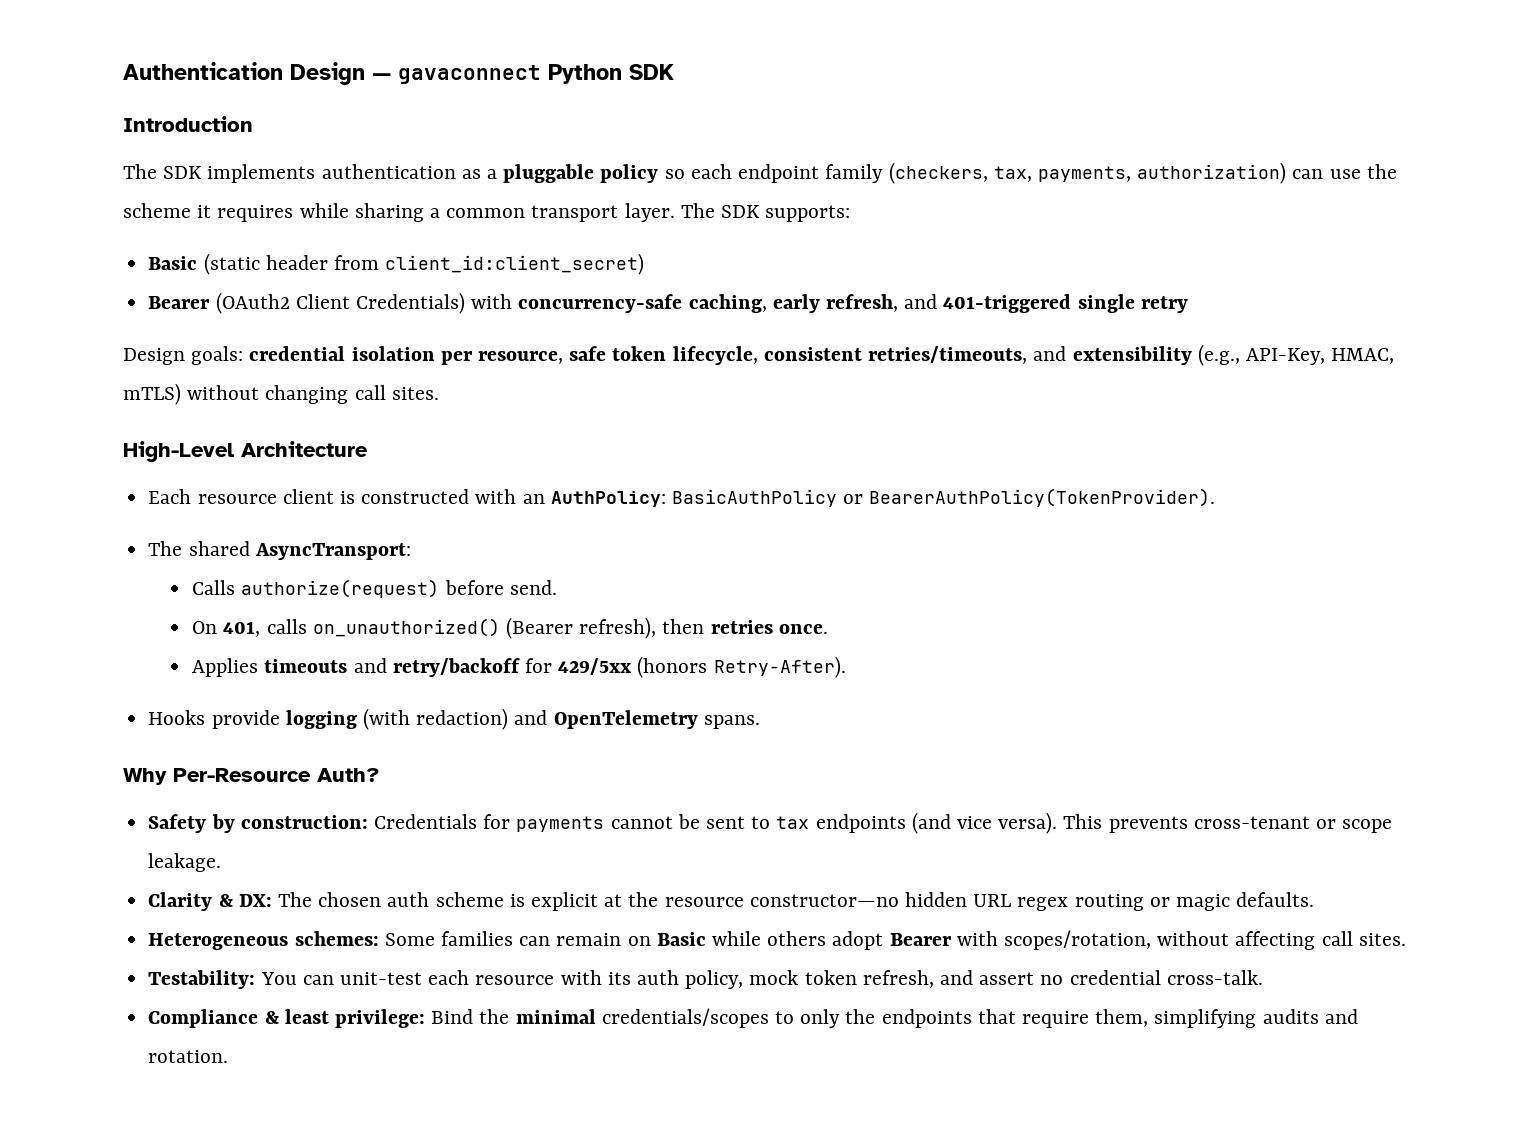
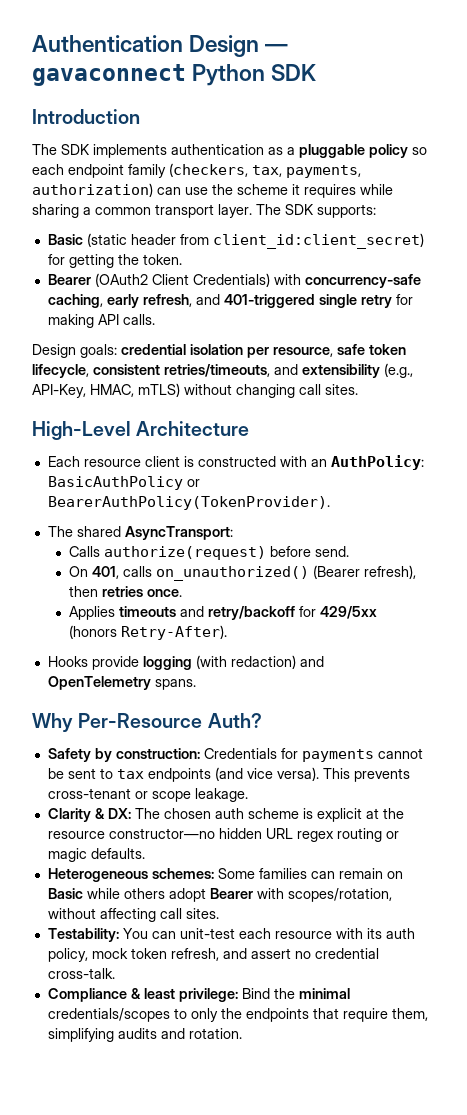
(645, 264) none -> [47,254,182,268] for getting the token.
(1188, 304) none -> [395,294,413,305] [47,314,155,328] for making API calls.

